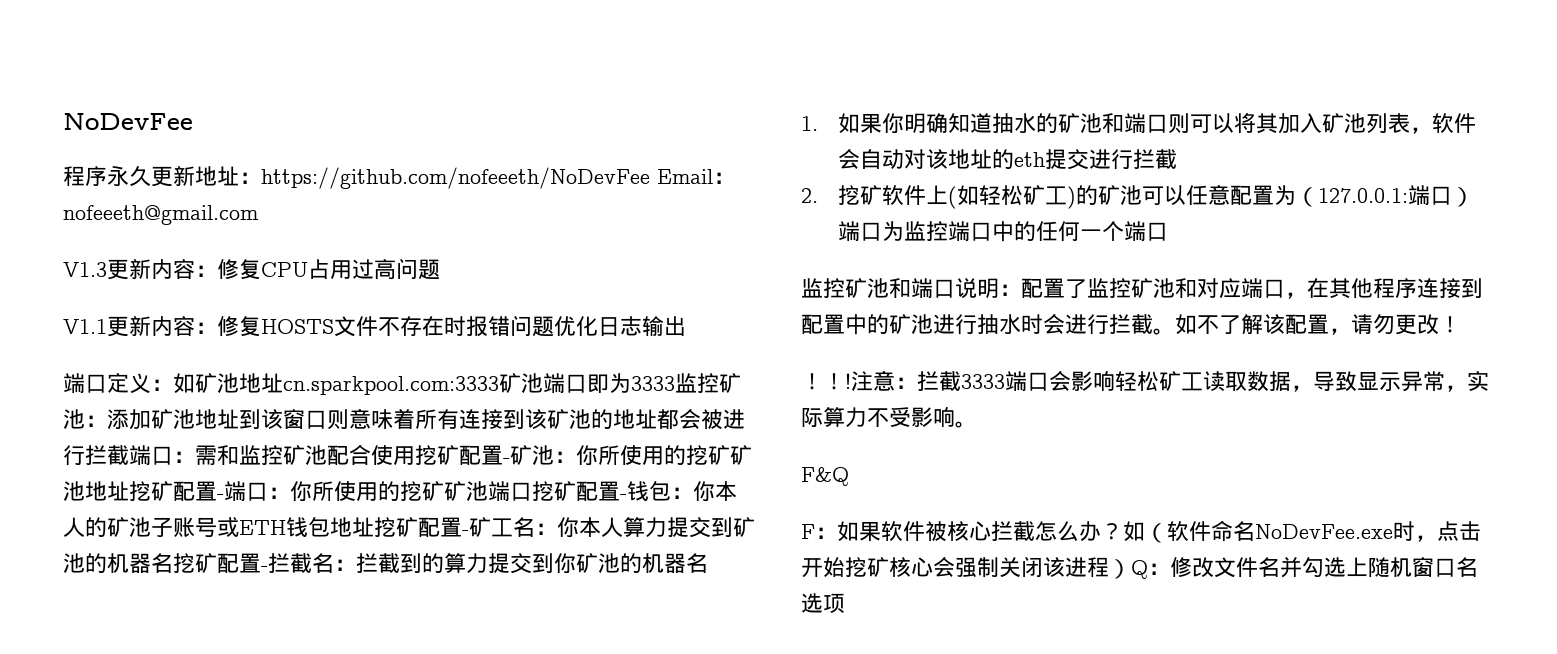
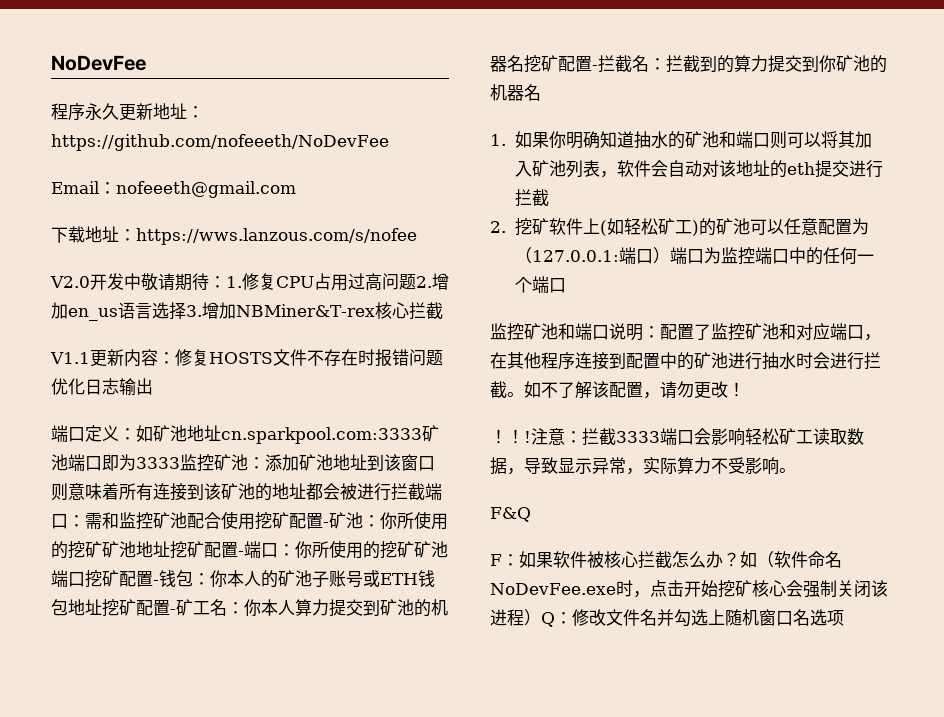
(650, 178) none -> (389, 142) //
[63,259,217,280] V1.3更新内容： -> [51,226,417,245] [50,273,242,291] 下载地址：https://wws.lanzous.com/s/nofee // V2.0开发中敬请期待：1.
(440, 269) none -> [416,273,449,290] [51,302,443,321] 2.增加en_us语言选择3.增加NBMiner&T-rex核心拦截

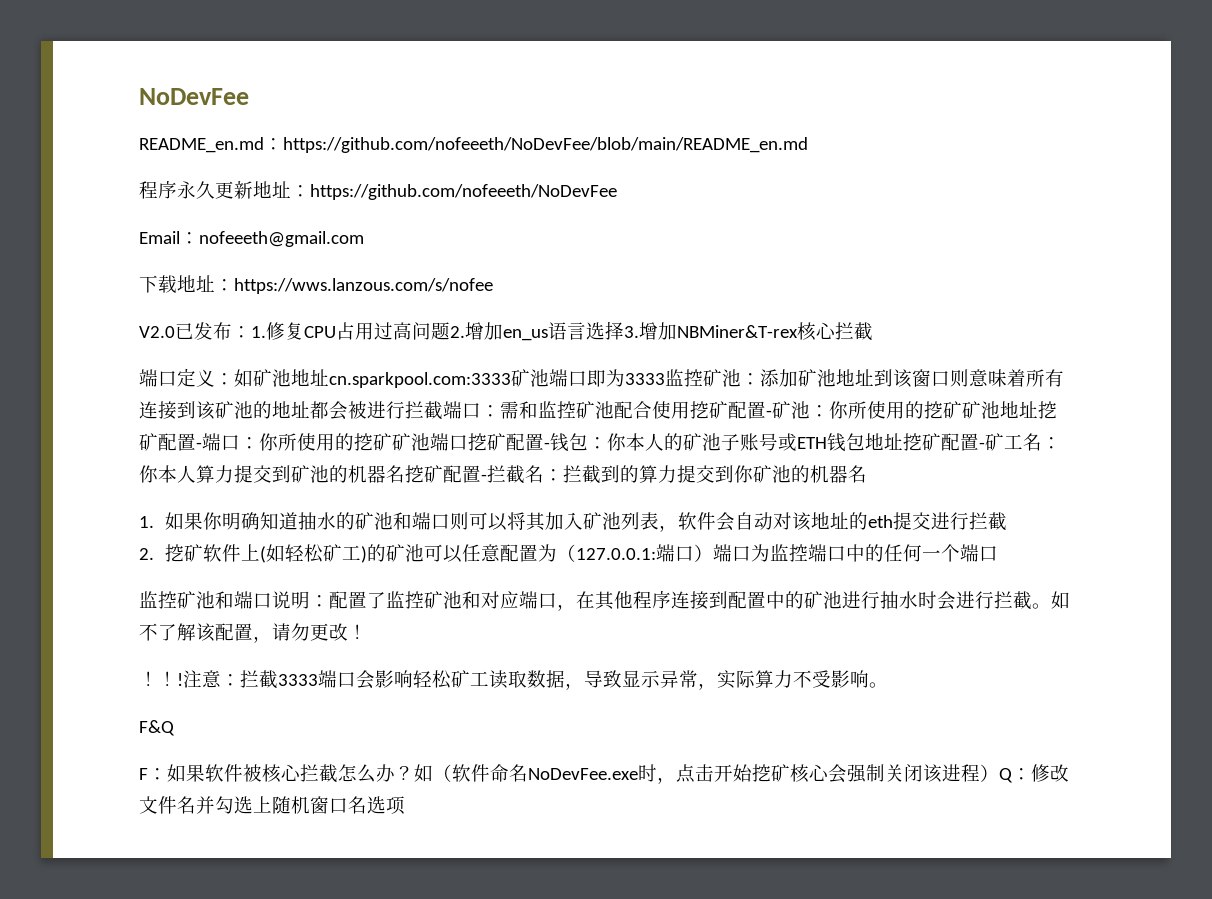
(146, 63) none -> [139,137,808,153] // README_en.md：https://github.com/nofeeeth/NoDevFee/blob/main/README_en.md
[90,273,209,291] 开发中敬请期待 -> [175,322,232,340] 已发布
[50,349,443,367] [51,378,153,396] // V1.1更新内容：修复HOSTS文件不存在时报错问题优化日志输出 -> (873, 331) none

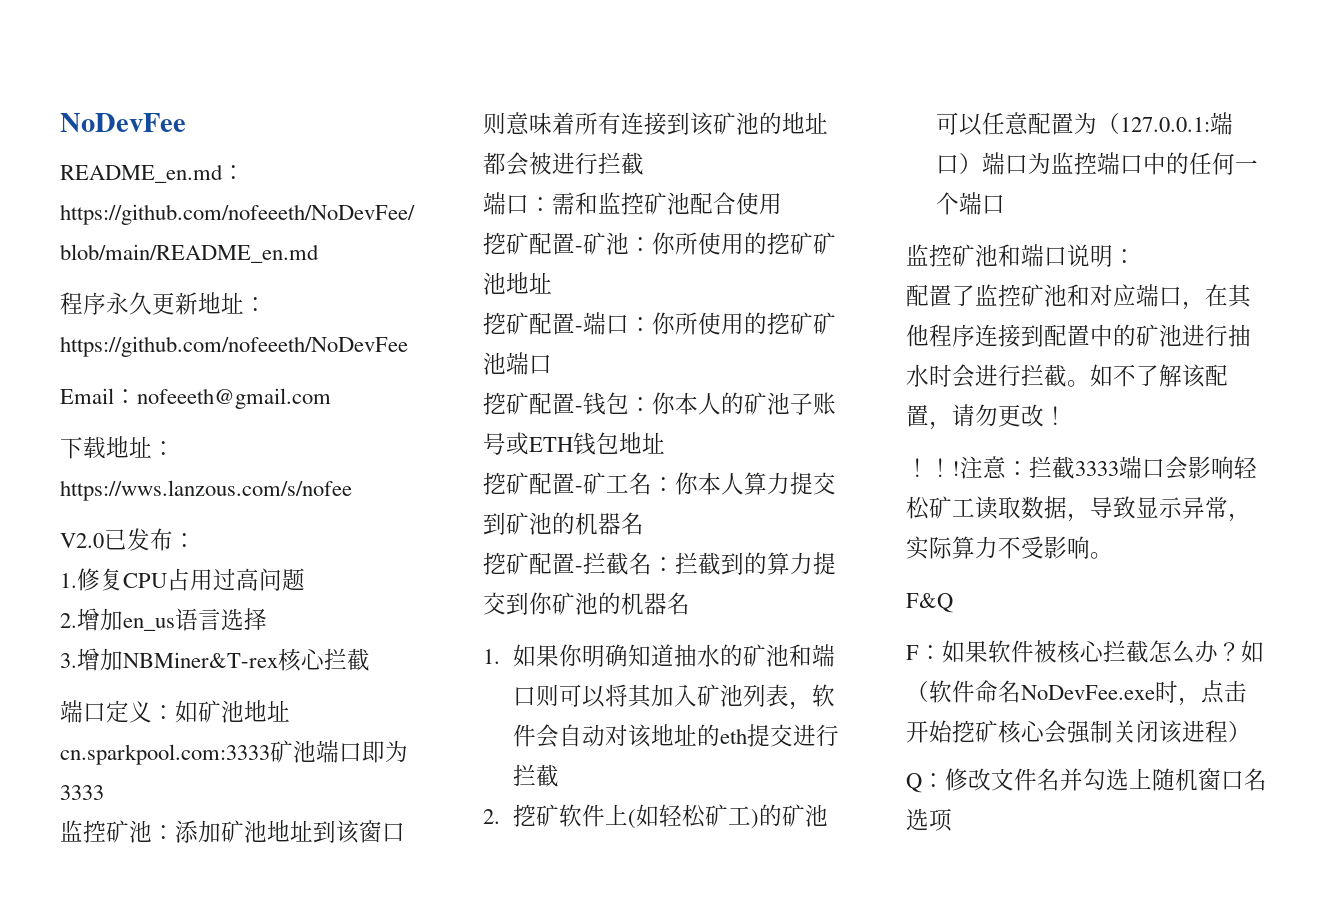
(251, 332) none -> (196, 540) //
(450, 331) none -> (305, 579) //
(624, 330) none -> (267, 619) //
(665, 379) none -> (104, 792) //
(443, 410) none -> (644, 163) //
(690, 410) none -> (782, 204) //
(1038, 409) none -> (552, 283) //
(468, 442) none -> (552, 364) //
(903, 441) none -> (665, 443) //
(405, 474) none -> (644, 523) //
(329, 601) none -> (1136, 256) //
(999, 773) none -> (1251, 731) //

